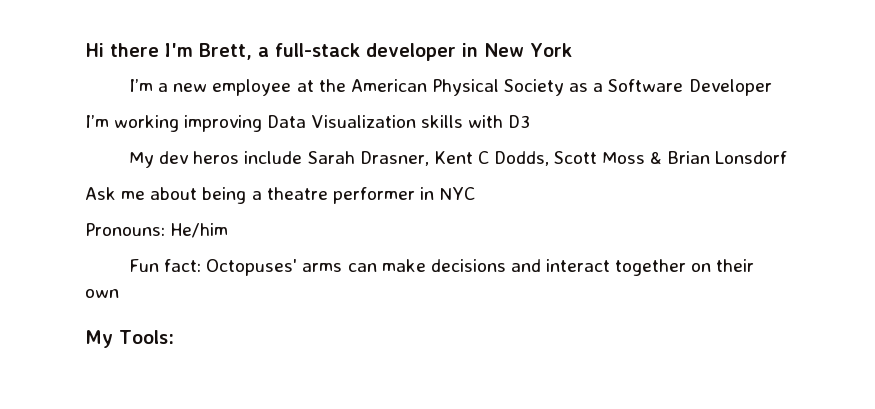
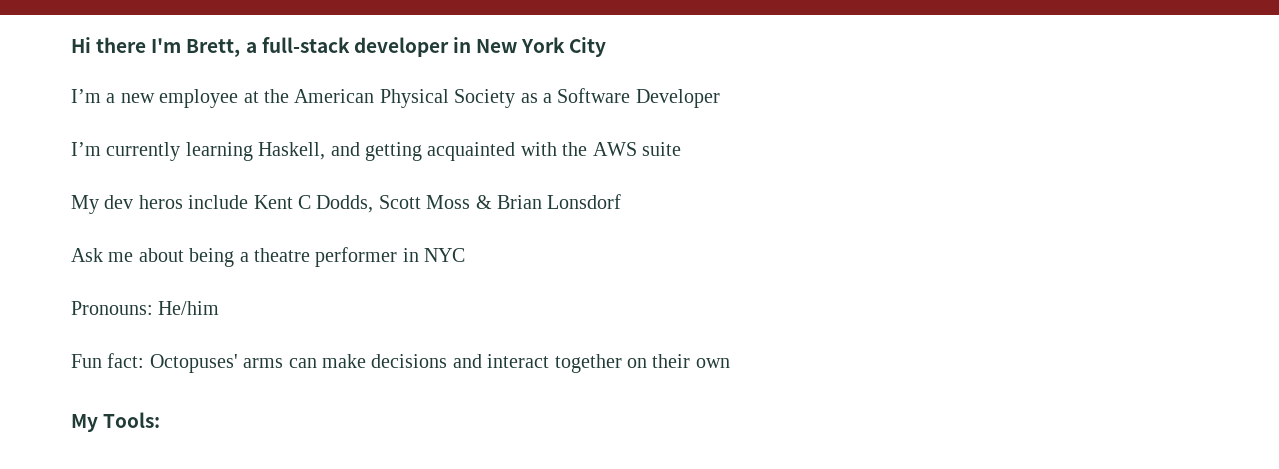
(572, 50) none -> [569,37,607,57] City
[114,115,530,132] working improving Data Visualization skills with D3 -> [106,142,681,161] currently learning Haskell, and getting acquainted with the AWS suite
[307,151,429,166] Sarah Drasner, -> (249, 202) none

